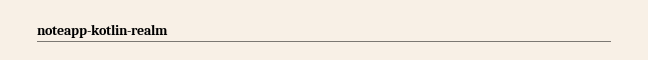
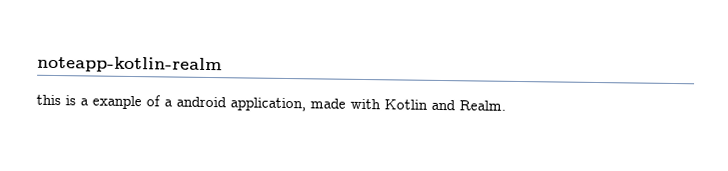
(168, 31) none -> [36,94,506,112] // this is a exanple of a android application, made with Kotlin and Realm.

